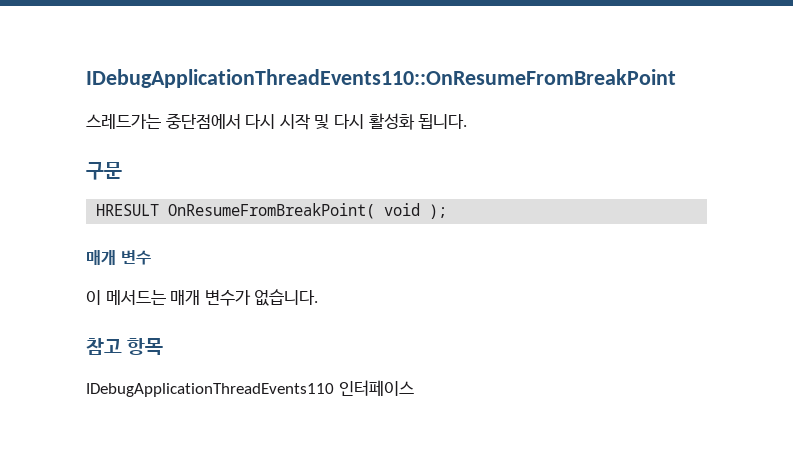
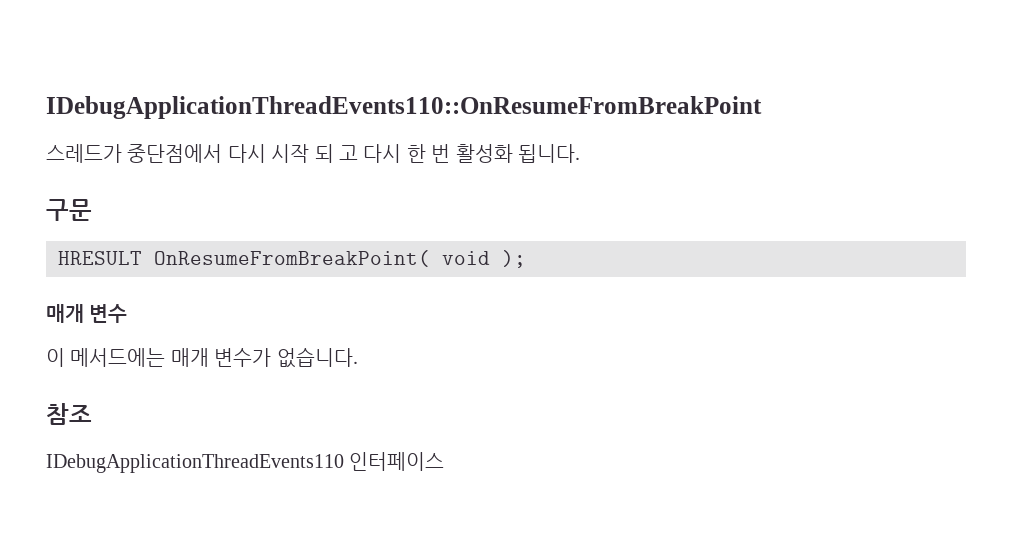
[86,114,161,129] 스레드가는 -> [46,144,122,163] 스레드가
[314,114,364,129] 및 다시 -> [314,144,451,163] 되 고 다시 한 번
[105,290,166,305] 메서드는 -> [70,348,166,367] 메서드에는
[86,338,164,355] 참고 항목 -> [46,403,92,425] 참조

